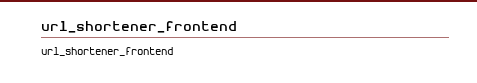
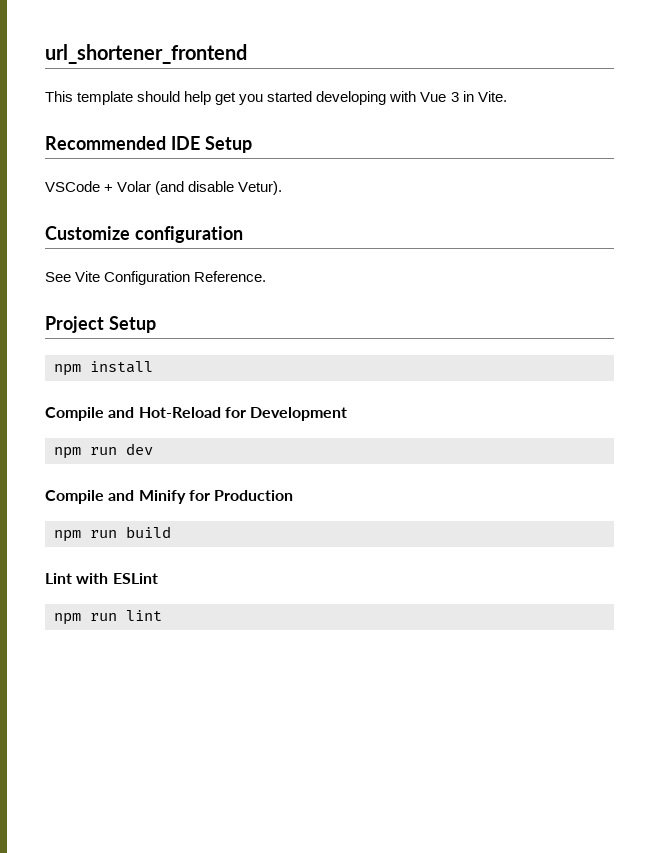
[41,47,173,56] url_shortener_frontend -> [45,91,507,105] [45,136,252,153] [45,181,283,195] [45,226,243,243] [45,271,267,285] [45,316,156,333] [54,361,153,376] [45,407,348,421] [54,443,153,459] [45,490,294,504] [54,526,171,542] [45,573,158,584] [54,610,162,625] This template should help get you started developing with Vue 3 in Vite. // Recommended IDE Setup // VSCode + Volar (and disable Vetur). // Customize configuration // See Vite Configuration Reference. // Project Setup // npm install // Compile and Hot-Reload for Development // npm run dev // Compile and Minify for Production // npm run build // Lint with ESLint // npm run lint

